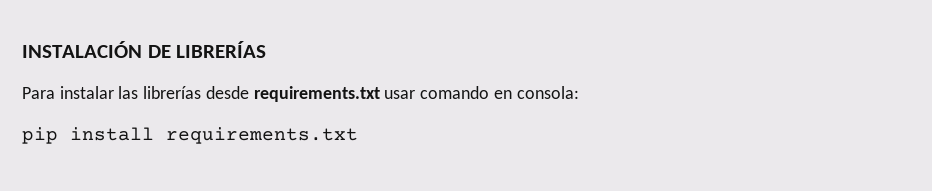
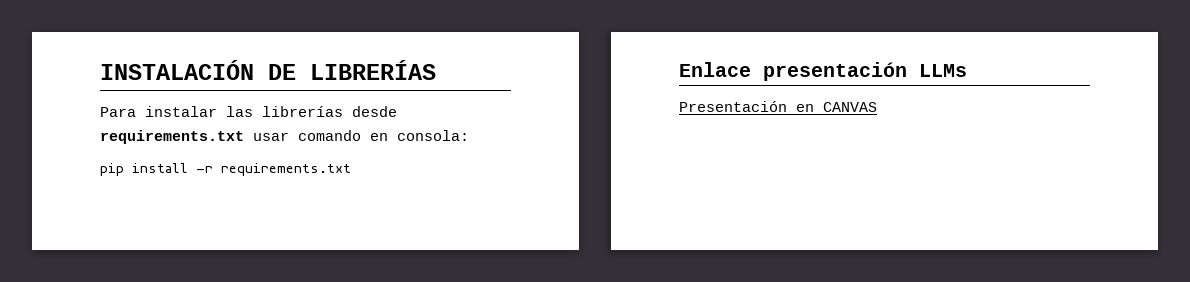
[166,127,358,144] requirements.txt -> [196,163,351,176] [679,62,967,81] [679,101,877,112] -r requirements.txt // Enlace presentación LLMs // Presentación en CANVAS

